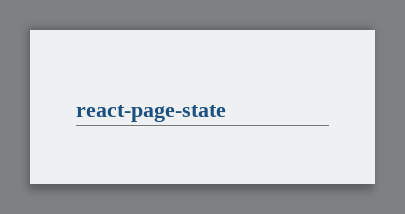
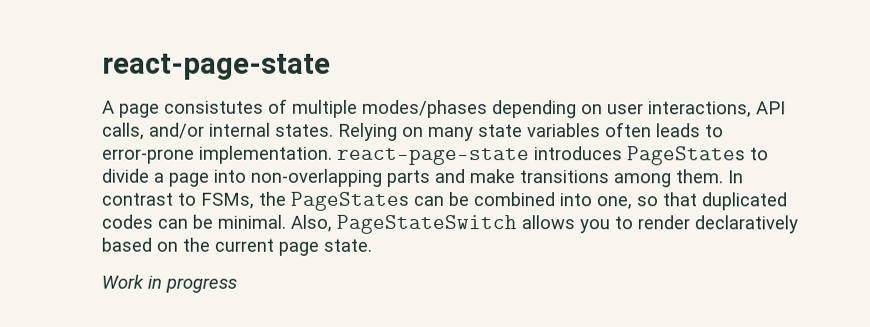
[76,105,226,122] react-page-state -> [102,53,331,80] [102,98,786,119] [102,122,724,142] [101,145,769,166] [101,168,743,188] [101,191,787,211] [101,214,798,235] [101,237,372,256] [101,274,237,293] react-page-state // A page consistutes of multiple modes/phases depending on user interactions, API calls, and/or internal states. Relying on many state variables often leads to error-prone implementation. react-page-state introduces PageStates to divide a page into non-overlapping parts and make transitions among them. In contrast to FSMs, the PageStates can be combined into one, so that duplicated codes can be minimal. Also, PageStateSwitch allows you to render declaratively based on the current page state. // Work in progress

